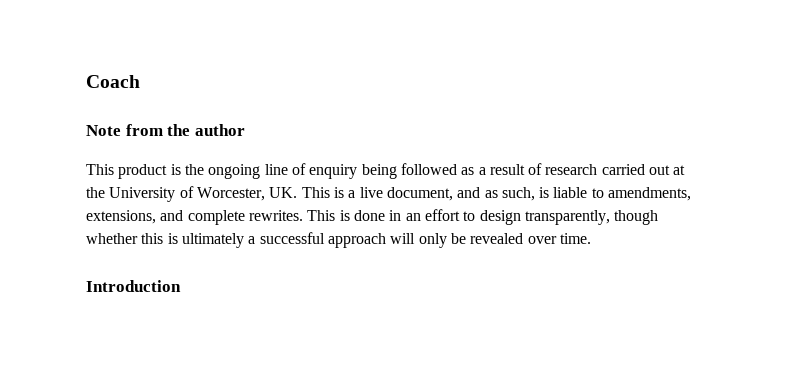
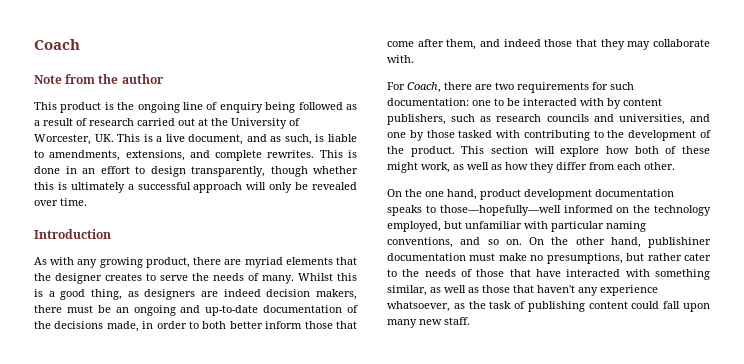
(181, 286) none -> [34,257,358,268] [34,273,357,284] [34,289,357,300] [34,305,358,316] [34,321,357,332] [387,39,710,50] [387,55,414,63] [387,82,634,93] [387,98,662,109] [387,114,710,125] [387,130,711,141] [387,146,710,157] [387,162,675,173] [387,189,674,200] [387,205,711,216] [387,221,646,232] [387,237,711,248] [387,253,711,264] [387,269,710,280] [387,285,658,296] [387,301,710,312] [387,317,470,328] // As with any growing product, there are myriad elements that the designer creates to serve the needs of many. Whilst this is a good thing, as designers are indeed decision makers, there must be an ongoing and up-to-date documentation of the decisions made, in order to both better inform those that come after them, and indeed those that they may collaborate with. // For Coach, there are two requirements for such documentation: one to be interacted with by content publishers, such as research councils and universities, and one by those tasked with contributing to the development of the product. This section will explore how both of these might work, as well as how they differ from each other. // On the one hand, product development documentation speaks to those—hopefully—well informed on the technology employed, but unfamiliar with particular naming conventions, and so on. On the other hand, publishiner documentation must make no presumptions, but rather cater to the needs of those that have interacted with something similar, as well as those that haven't any experience whatsoever, as the task of publishing content could fall upon many new staff.

